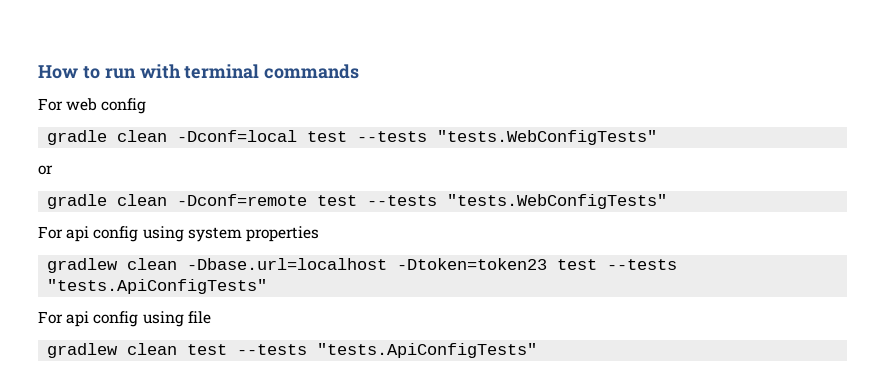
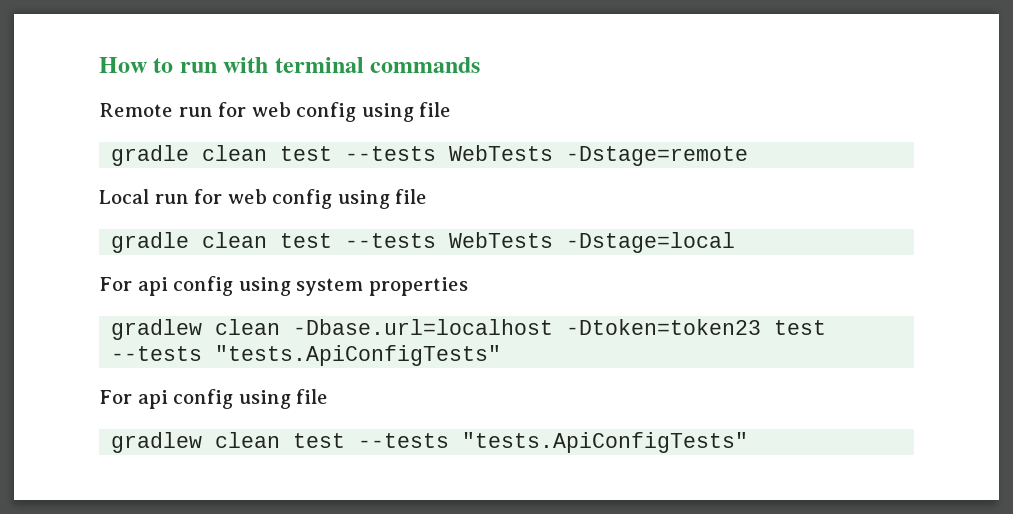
[38,98,147,114] [47,130,658,145] [38,165,53,175] [47,194,668,209] For web config // gradle clean -Dconf=local test --tests "tests.WebConfigTests" // or // gradle clean -Dconf=remote test --tests "tests.WebConfigTests" -> [99,102,452,122] [111,145,749,166] [99,189,428,209] [111,232,736,253] Remote run for web config using file // gradle clean test --tests WebTests -Dstage=remote // Local run for web config using file // gradle clean test --tests WebTests -Dstage=local

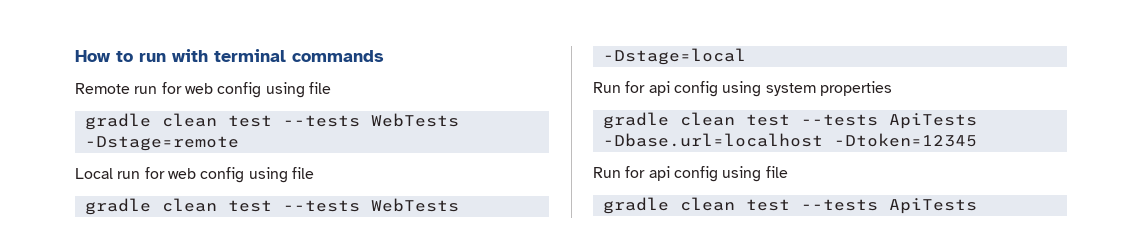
[99,277,132,291] For -> [593,81,646,93] Run for
[111,319,827,340] [111,345,502,366] [99,390,132,404] gradlew clean -Dbase.url=localhost -Dtoken=token23 test --tests "tests.ApiConfigTests" // For -> [602,112,977,129] [602,133,977,147] [593,166,646,178] gradle clean test --tests ApiTests -Dbase.url=localhost -Dtoken=12345 // Run for
[111,432,749,453] gradlew clean test --tests "tests.ApiConfigTests" -> [602,197,977,214] gradle clean test --tests ApiTests

